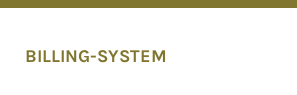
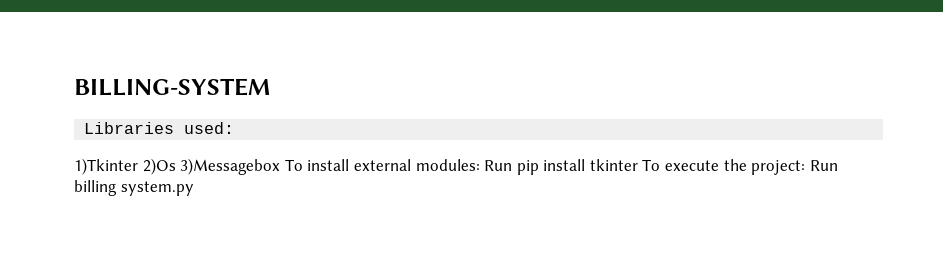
(167, 56) none -> [84,122,235,134] [74,158,838,175] [74,180,194,196] // Libraries used: // 1)Tkinter 2)Os 3)Messagebox To install external modules: Run pip install tkinter To execute the project: Run billing system.py

